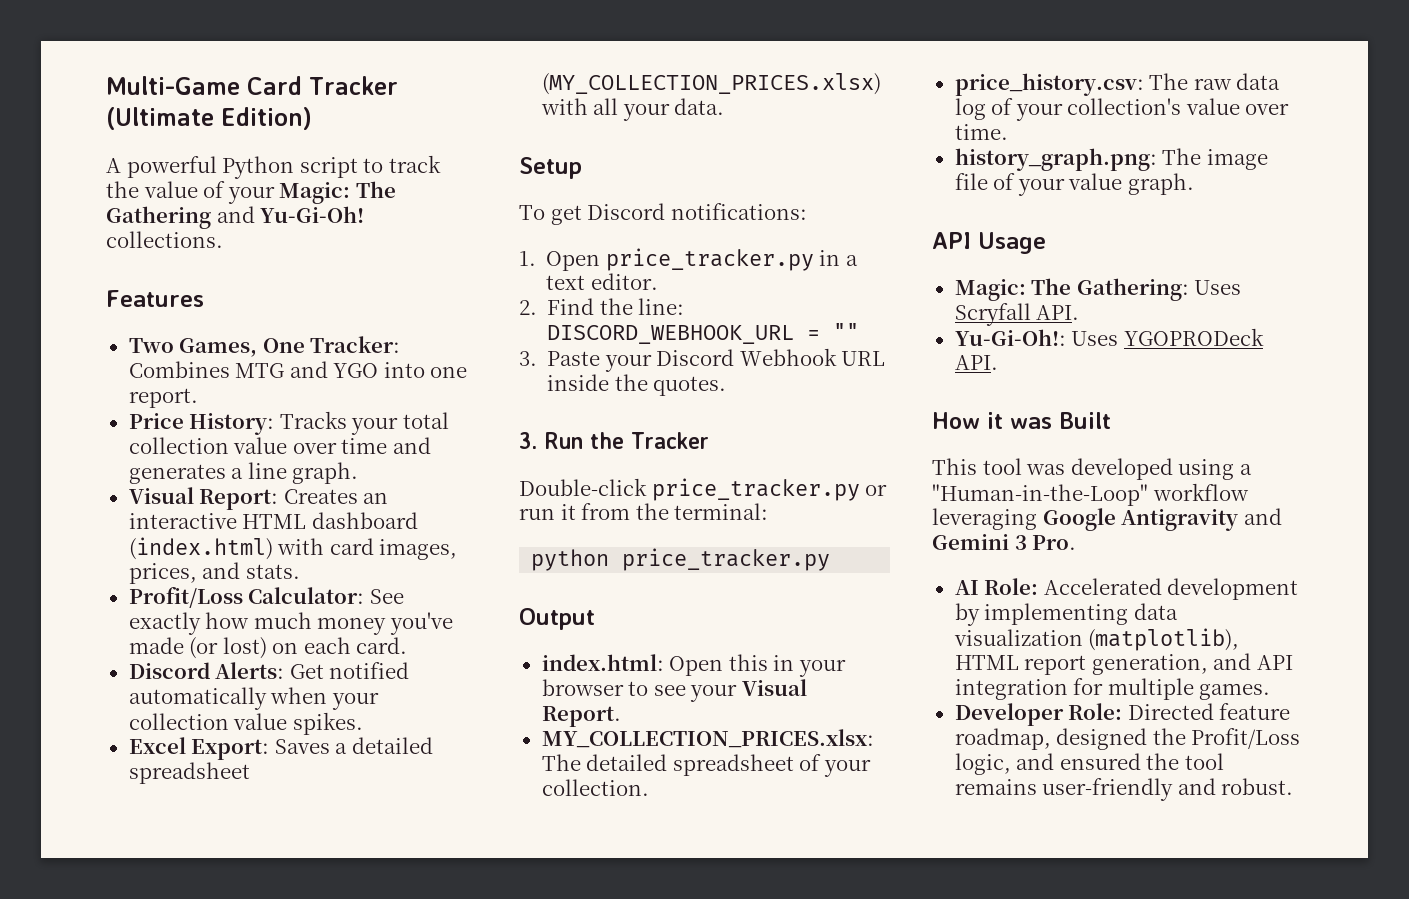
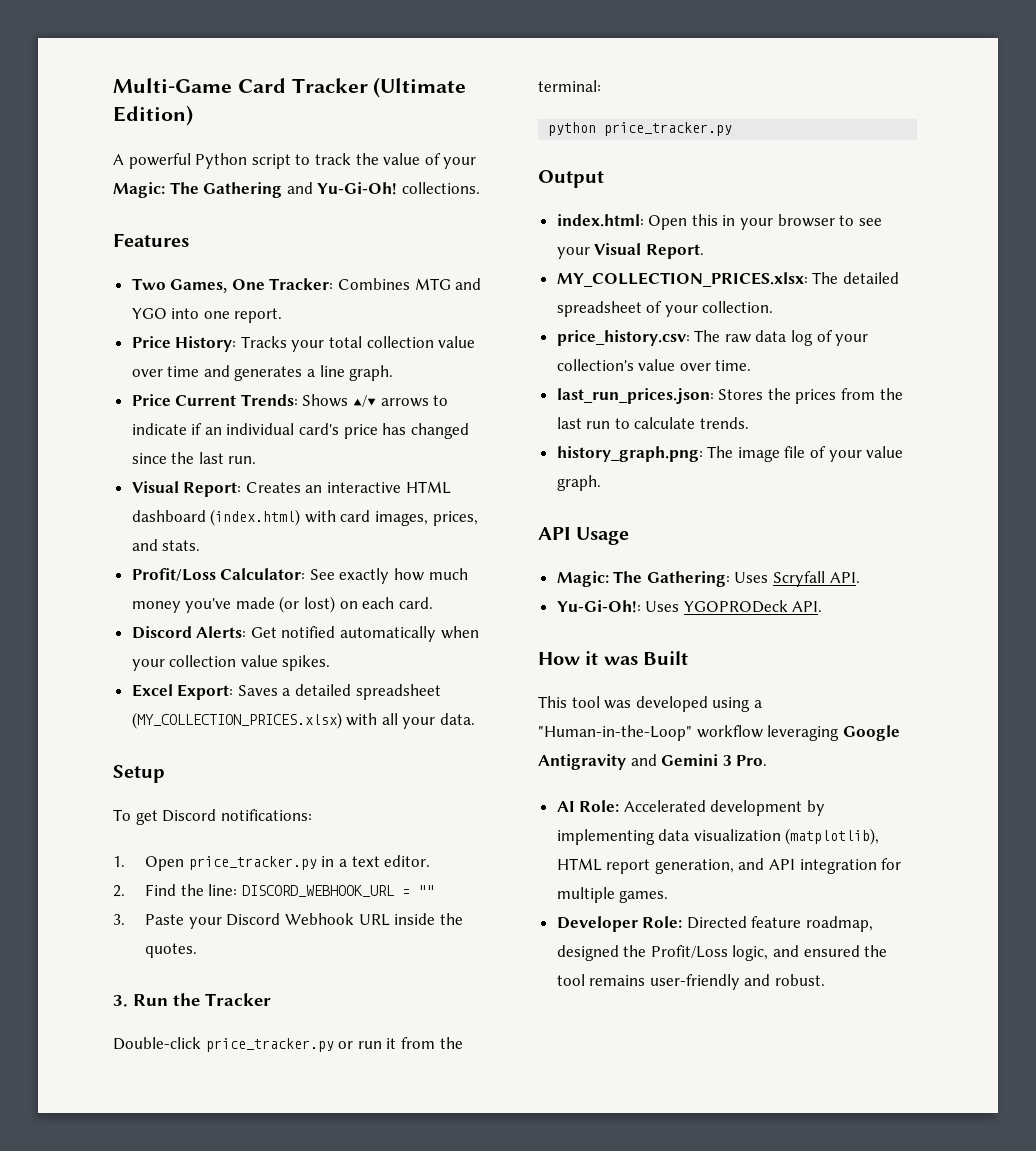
(359, 473) none -> [131,394,449,407] [131,423,469,439] [131,452,257,464] // Price Current Trends: Shows ▲/▼ arrows to indicate if an individual card's price has changed since the last run.
(1008, 132) none -> [556,388,903,404] [556,417,750,429] // last_run_prices.json: Stores the prices from the last run to calculate trends.

